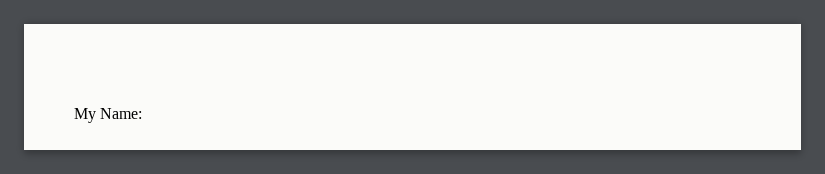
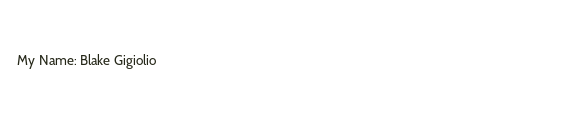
(143, 113) none -> [80,54,156,69] Blake Gigiolio

